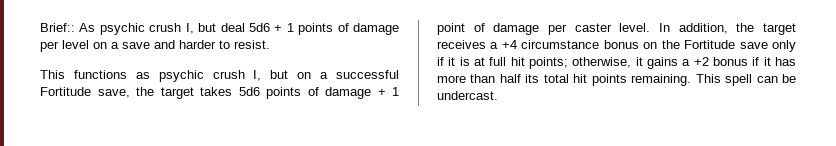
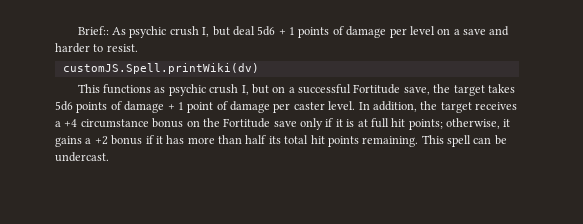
(270, 44) none -> [62,63,259,74] // customJS.Spell.printWiki(dv)

